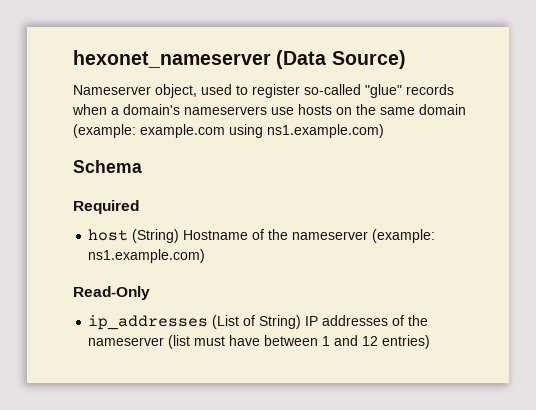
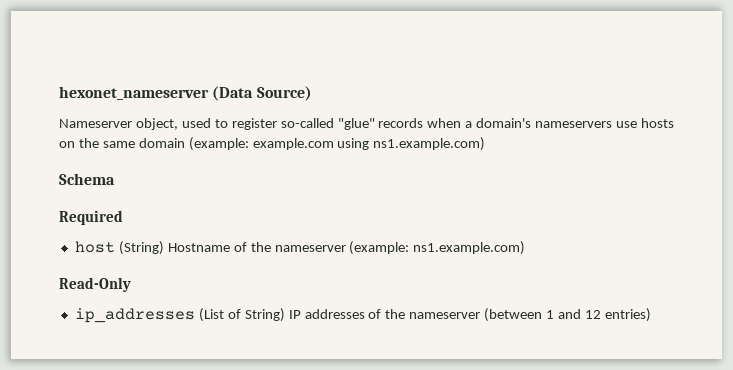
[168,335,319,349] (list must have between -> [484,308,543,322] (between

